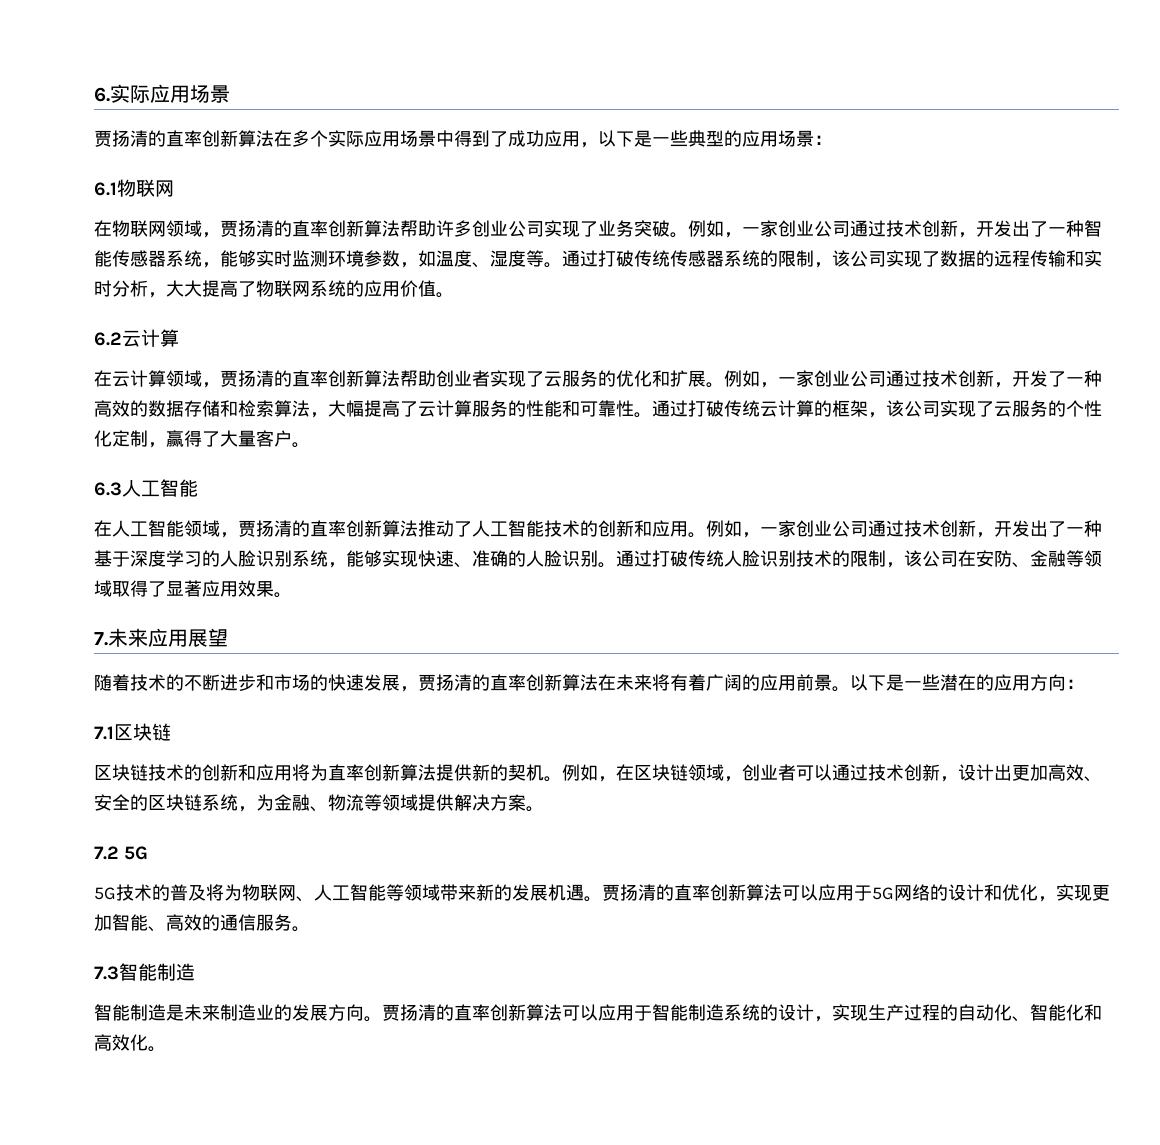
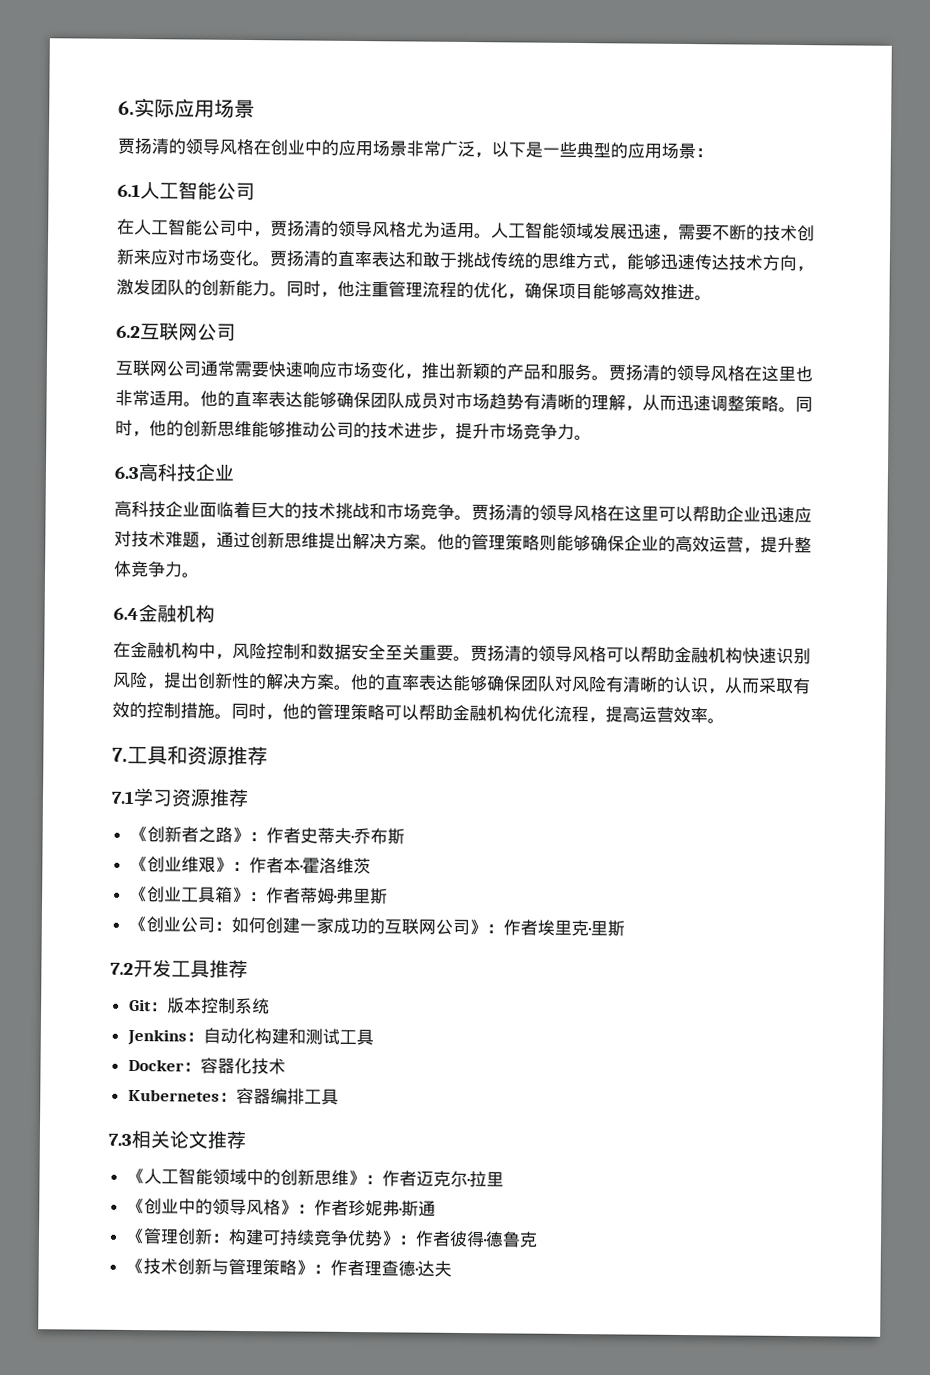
[166,130,580,147] 直率创新算法在多个实际应用场景中得到了成功应用 -> [185,138,475,158] 领导风格在创业中的应用场景非常广泛
[117,179,174,197] [94,220,1102,238] [94,250,1102,268] [94,280,454,298] [94,329,179,347] [94,370,1102,388] [94,400,1102,418] [94,430,310,448] [94,479,198,497] 物联网 // 在物联网领域，贾扬清的直率创新算法帮助许多创业公司实现了业务突破。例如，一家创业公司通过技术创新，开发出了一种智能传感器系统，能够实时监测环境参数，如温度、湿度等。通过打破传统传感器系统的限制，该公司实现了数据的远程传输和实时分析，大大提高了物联网系统的应用价值。 // 6.2云计算 // 在云计算领域，贾扬清的直率创新算法帮助创业者实现了云服务的优化和扩展。例如，一家创业公司通过技术创新，开发了一种高效的数据存储和检索算法，大幅提高了云计算服务的性能和可靠性。通过打破传统云计算的框架，该公司实现了云服务的个性化定制，赢得了大量客户。 // 6.3人工智能 -> [140,181,255,201] 人工智能公司
[184,520,1102,538] [94,550,1102,568] [94,580,292,598] [94,628,228,647] [94,674,1084,692] [94,723,171,741] [94,764,1102,782] [94,794,544,812] [94,846,149,860] [94,884,1110,902] [94,914,310,932] [94,963,195,981] [94,1004,1102,1022] [94,1034,166,1052] 领域，贾扬清的直率创新算法推动了人工智能技术的创新和应用。例如，一家创业公司通过技术创新，开发出了一种基于深度学习的人脸识别系统，能够实现快速、准确的人脸识别。通过打破传统人脸识别技术的限制，该公司在安防、金融等领域取得了显著应用效果。 // 7.未来应用展望 // 随着技术的不断进步和市场的快速发展，贾扬清的直率创新算法在未来将有着广阔的应用前景。以下是一些潜在的应用方向： // 7.1区块链 // 区块链技术的创新和应用将为直率创新算法提供新的契机。例如，在区块链领域，创业者可以通过技术创新，设计出更加高效、安全的区块链系统，为金融、物流等领域提供解决方案。 // 7.2 5G // 5G技术的普及将为物联网、人工智能等领域带来新的发展机遇。贾扬清的直率创新算法可以应用于5G网络的设计和优化，实现更加智能、高效的通信服务。 // 7.3智能制造 // 智能制造是未来制造业的发展方向。贾扬清的直率创新算法可以应用于智能制造系统的设计，实现生产过程的自动化、智能化和高效化。 -> [202,219,815,242] [116,248,814,273] [116,278,712,301] [116,322,236,341] [115,359,813,383] [115,389,813,413] [115,419,592,441] [114,463,235,482] [114,500,812,524] [114,530,812,554] [113,560,200,578] [113,604,215,623] [113,641,811,665] [112,671,811,695] [112,701,725,724] [112,745,268,766] [111,788,249,808] [129,825,405,845] [129,855,371,875] [129,885,388,905] [128,915,625,937] [110,959,248,979] [128,997,270,1015] [126,1027,374,1046] [127,1057,286,1075] [127,1087,339,1105] [108,1129,246,1150] [126,1167,504,1188] [126,1197,436,1217] [125,1227,538,1248] [125,1257,452,1277] 公司中，贾扬清的领导风格尤为适用。人工智能领域发展迅速，需要不断的技术创新来应对市场变化。贾扬清的直率表达和敢于挑战传统的思维方式，能够迅速传达技术方向，激发团队的创新能力。同时，他注重管理流程的优化，确保项目能够高效推进。 // 6.2互联网公司 // 互联网公司通常需要快速响应市场变化，推出新颖的产品和服务。贾扬清的领导风格在这里也非常适用。他的直率表达能够确保团队成员对市场趋势有清晰的理解，从而迅速调整策略。同时，他的创新思维能够推动公司的技术进步，提升市场竞争力。 // 6.3高科技企业 // 高科技企业面临着巨大的技术挑战和市场竞争。贾扬清的领导风格在这里可以帮助企业迅速应对技术难题，通过创新思维提出解决方案。他的管理策略则能够确保企业的高效运营，提升整体竞争力。 // 6.4金融机构 // 在金融机构中，风险控制和数据安全至关重要。贾扬清的领导风格可以帮助金融机构快速识别风险，提出创新性的解决方案。他的直率表达能够确保团队对风险有清晰的认识，从而采取有效的控制措施。同时，他的管理策略可以帮助金融机构优化流程，提高运营效率。 // 7.工具和资源推荐 // 7.1学习资源推荐 // 《创新者之路》：作者史蒂夫·乔布斯 // 《创业维艰》：作者本·霍洛维茨 // 《创业工具箱》：作者蒂姆·弗里斯 // 《创业公司：如何创建一家成功的互联网公司》：作者埃里克·里斯 // 7.2开发工具推荐 // Git：版本控制系统 // Jenkins：自动化构建和测试工具 // Docker：容器化技术 // Kubernetes：容器编排工具 // 7.3相关论文推荐 // 《人工智能领域中的创新思维》：作者迈克尔·拉里 // 《创业中的领导风格》：作者珍妮弗·斯通 // 《管理创新：构建可持续竞争优势》：作者彼得·德鲁克 // 《技术创新与管理策略》：作者理查德·达夫

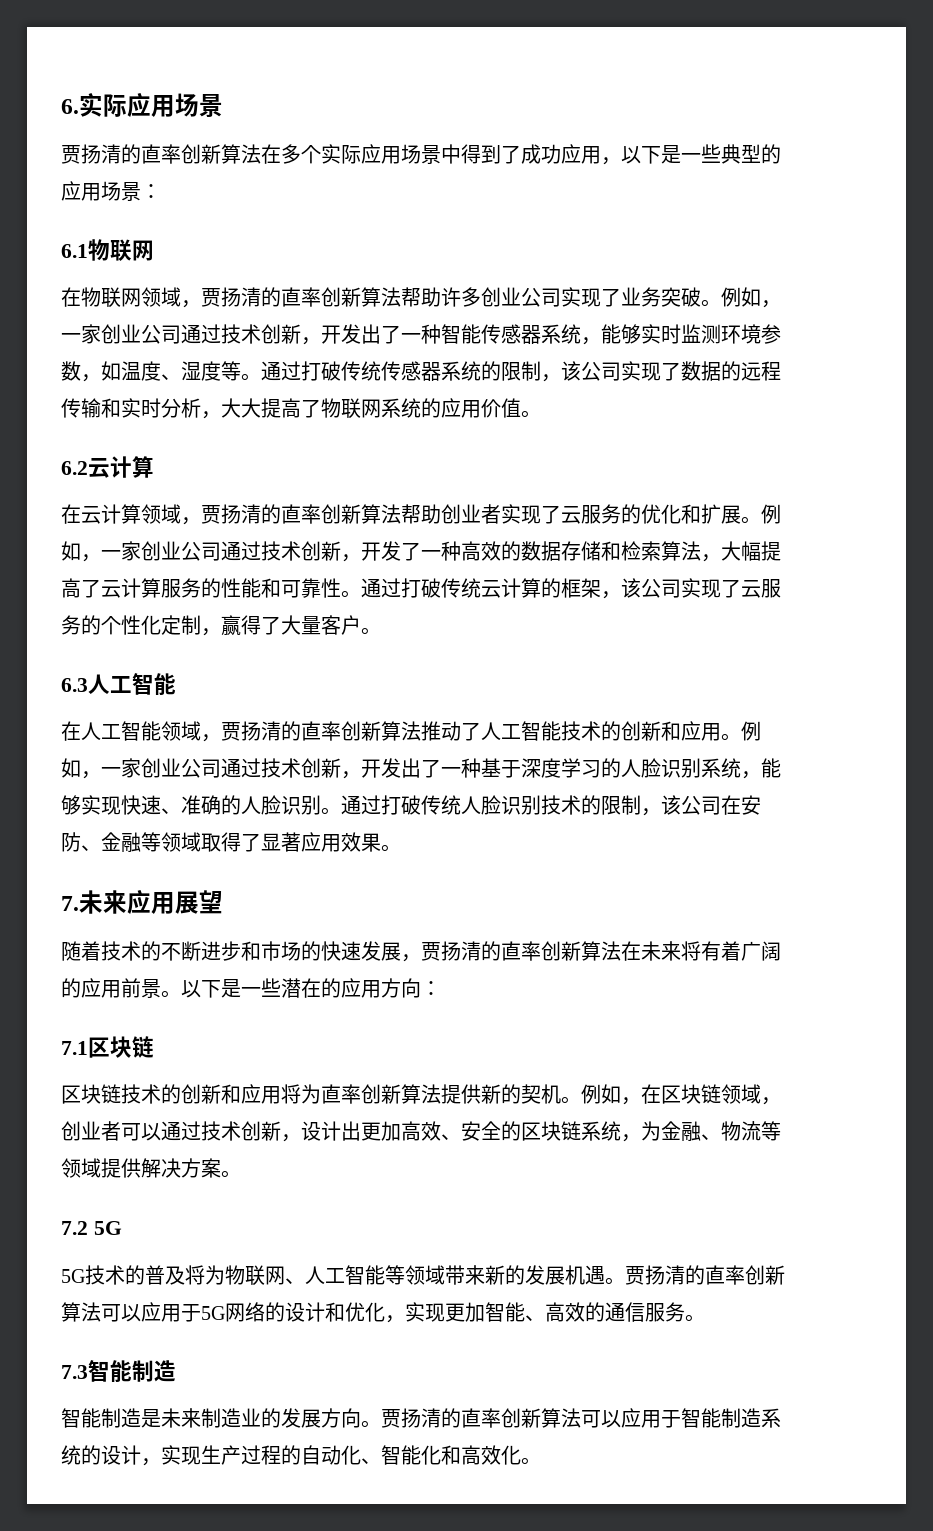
[185,138,475,158] 领导风格在创业中的应用场景非常广泛 -> [141,144,601,164] 直率创新算法在多个实际应用场景中得到了成功应用
[140,181,255,201] 人工智能公司 -> [88,239,154,261] [61,287,781,308] [61,324,781,345] [61,361,781,382] [61,398,541,419] [61,456,154,478] [61,504,781,525] [61,541,781,562] [61,578,781,599] [61,615,381,636] [61,673,176,695] 物联网 // 在物联网领域，贾扬清的直率创新算法帮助许多创业公司实现了业务突破。例如，一家创业公司通过技术创新，开发出了一种智能传感器系统，能够实时监测环境参数，如温度、湿度等。通过打破传统传感器系统的限制，该公司实现了数据的远程传输和实时分析，大大提高了物联网系统的应用价值。 // 6.2云计算 // 在云计算领域，贾扬清的直率创新算法帮助创业者实现了云服务的优化和扩展。例如，一家创业公司通过技术创新，开发了一种高效的数据存储和检索算法，大幅提高了云计算服务的性能和可靠性。通过打破传统云计算的框架，该公司实现了云服务的个性化定制，赢得了大量客户。 // 6.3人工智能
[202,219,815,242] [116,248,814,273] [116,278,712,301] [116,322,236,341] [115,359,813,383] [115,389,813,413] [115,419,592,441] [114,463,235,482] [114,500,812,524] [114,530,812,554] [113,560,200,578] [113,604,215,623] [113,641,811,665] [112,671,811,695] [112,701,725,724] [112,745,268,766] [111,788,249,808] [129,825,405,845] [129,855,371,875] [129,885,388,905] [128,915,625,937] [110,959,248,979] [128,997,270,1015] [126,1027,374,1046] [127,1057,286,1075] [127,1087,339,1105] [108,1129,246,1150] [126,1167,504,1188] [126,1197,436,1217] [125,1227,538,1248] [125,1257,452,1277] 公司中，贾扬清的领导风格尤为适用。人工智能领域发展迅速，需要不断的技术创新来应对市场变化。贾扬清的直率表达和敢于挑战传统的思维方式，能够迅速传达技术方向，激发团队的创新能力。同时，他注重管理流程的优化，确保项目能够高效推进。 // 6.2互联网公司 // 互联网公司通常需要快速响应市场变化，推出新颖的产品和服务。贾扬清的领导风格在这里也非常适用。他的直率表达能够确保团队成员对市场趋势有清晰的理解，从而迅速调整策略。同时，他的创新思维能够推动公司的技术进步，提升市场竞争力。 // 6.3高科技企业 // 高科技企业面临着巨大的技术挑战和市场竞争。贾扬清的领导风格在这里可以帮助企业迅速应对技术难题，通过创新思维提出解决方案。他的管理策略则能够确保企业的高效运营，提升整体竞争力。 // 6.4金融机构 // 在金融机构中，风险控制和数据安全至关重要。贾扬清的领导风格可以帮助金融机构快速识别风险，提出创新性的解决方案。他的直率表达能够确保团队对风险有清晰的认识，从而采取有效的控制措施。同时，他的管理策略可以帮助金融机构优化流程，提高运营效率。 // 7.工具和资源推荐 // 7.1学习资源推荐 // 《创新者之路》：作者史蒂夫·乔布斯 // 《创业维艰》：作者本·霍洛维茨 // 《创业工具箱》：作者蒂姆·弗里斯 // 《创业公司：如何创建一家成功的互联网公司》：作者埃里克·里斯 // 7.2开发工具推荐 // Git：版本控制系统 // Jenkins：自动化构建和测试工具 // Docker：容器化技术 // Kubernetes：容器编排工具 // 7.3相关论文推荐 // 《人工智能领域中的创新思维》：作者迈克尔·拉里 // 《创业中的领导风格》：作者珍妮弗·斯通 // 《管理创新：构建可持续竞争优势》：作者彼得·德鲁克 // 《技术创新与管理策略》：作者理查德·达夫 -> [161,721,761,742] [61,758,781,779] [61,795,761,816] [61,832,401,852] [61,890,223,914] [61,941,781,962] [61,978,441,998] [61,1036,154,1058] [61,1084,781,1105] [61,1121,781,1142] [61,1158,241,1178] [61,1221,122,1235] [61,1265,785,1286] [61,1302,705,1323] [61,1360,176,1382] [61,1408,781,1428] [61,1445,541,1466] 领域，贾扬清的直率创新算法推动了人工智能技术的创新和应用。例如，一家创业公司通过技术创新，开发出了一种基于深度学习的人脸识别系统，能够实现快速、准确的人脸识别。通过打破传统人脸识别技术的限制，该公司在安防、金融等领域取得了显著应用效果。 // 7.未来应用展望 // 随着技术的不断进步和市场的快速发展，贾扬清的直率创新算法在未来将有着广阔的应用前景。以下是一些潜在的应用方向： // 7.1区块链 // 区块链技术的创新和应用将为直率创新算法提供新的契机。例如，在区块链领域，创业者可以通过技术创新，设计出更加高效、安全的区块链系统，为金融、物流等领域提供解决方案。 // 7.2 5G // 5G技术的普及将为物联网、人工智能等领域带来新的发展机遇。贾扬清的直率创新算法可以应用于5G网络的设计和优化，实现更加智能、高效的通信服务。 // 7.3智能制造 // 智能制造是未来制造业的发展方向。贾扬清的直率创新算法可以应用于智能制造系统的设计，实现生产过程的自动化、智能化和高效化。

